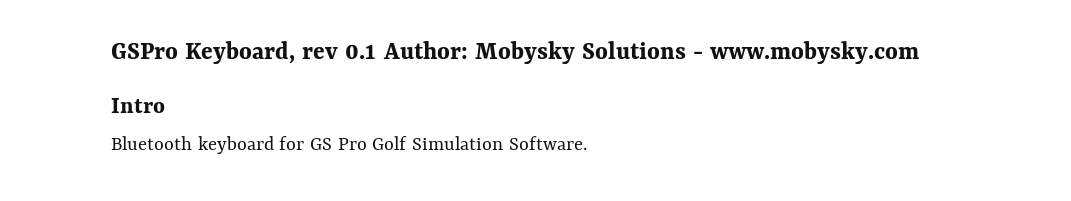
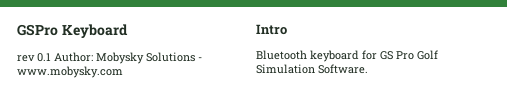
[185,41,296,64] Keyboard, -> [61,24,128,38] Keyboard //

